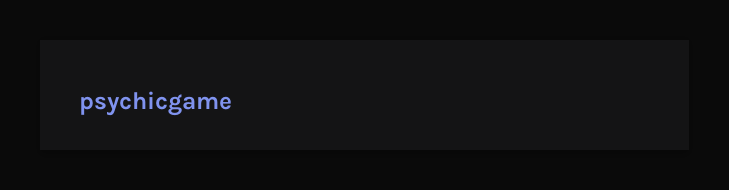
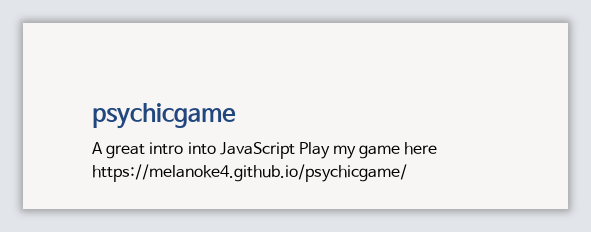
(232, 103) none -> [92,142,438,159] [92,164,407,182] // A great intro into JavaScript Play my game here https://melanoke4.github.io/psychicgame/

